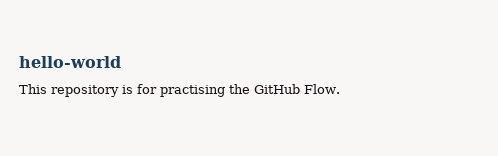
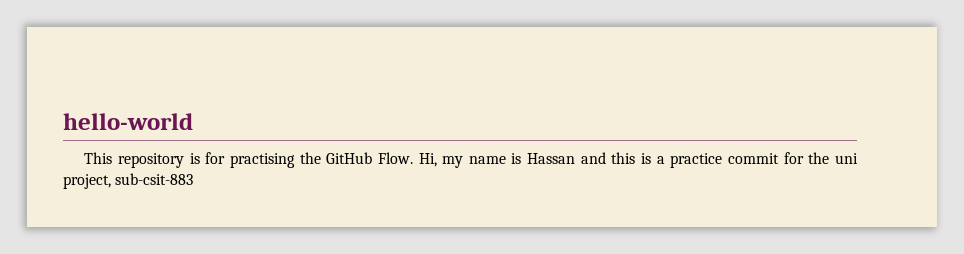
(340, 89) none -> [418,152,859,168] [63,173,194,189] Hi, my name is Hassan and this is a practice commit for the uni project, sub-csit-883

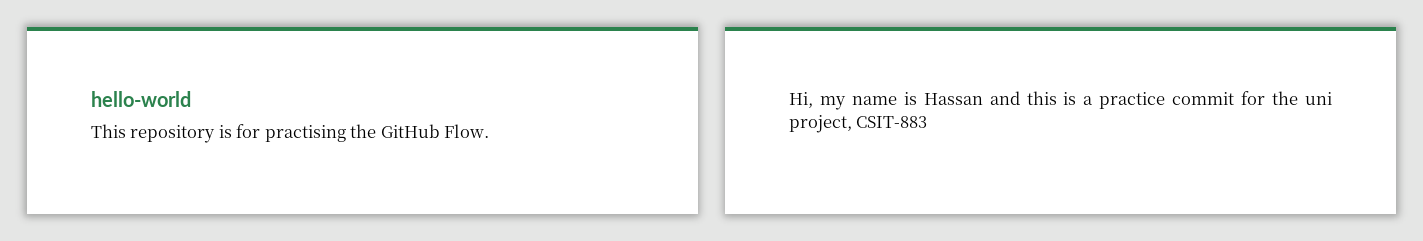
(413, 158) none -> (490, 131) //
[115,173,194,185] sub-csit-883 -> [856,116,928,128] CSIT-883

